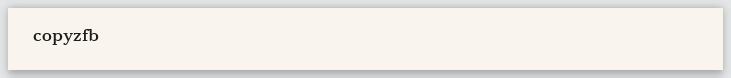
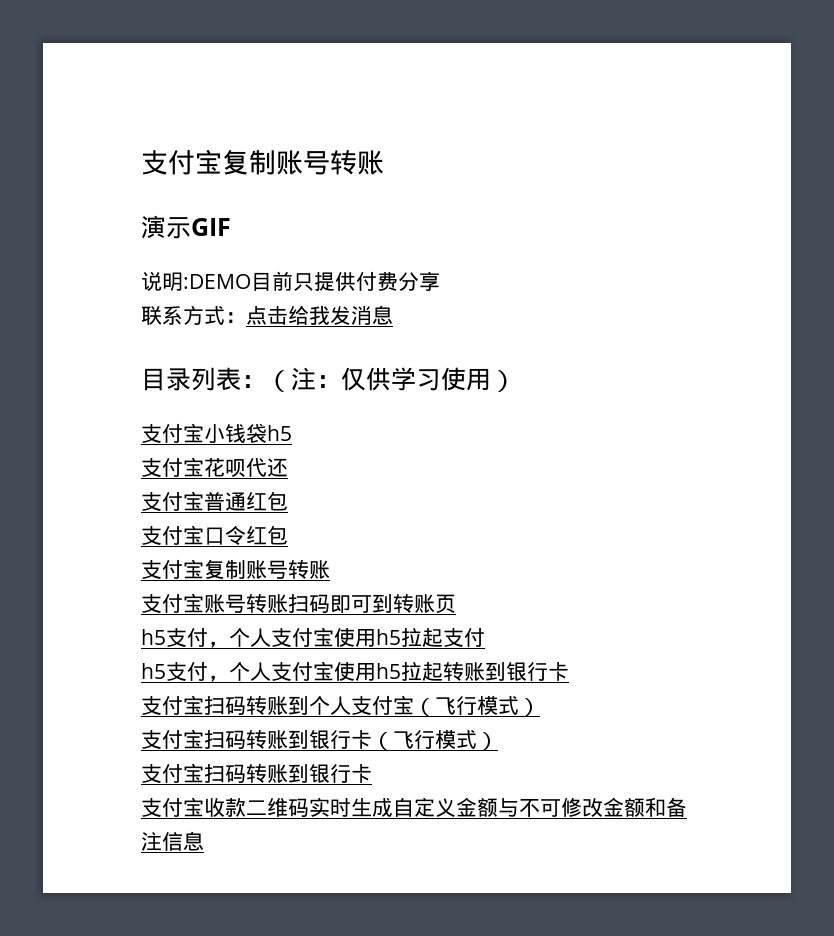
[33,29,99,45] copyzfb -> [141,149,384,175] [141,215,231,239] [141,271,440,291] [141,305,393,325] [141,367,516,392] [141,423,292,443] [141,457,288,477] [141,491,288,511] [141,525,288,546] [141,559,330,579] [141,593,456,613] [141,627,485,648] [141,661,569,682] [141,695,540,717] [141,729,498,751] [141,763,372,783] [141,797,687,817] [141,831,204,851] 支付宝复制账号转账 // 演示GIF // 说明:DEMO目前只提供付费分享 // 联系方式：点击给我发消息 // 目录列表：（注：仅供学习使用） // 支付宝小钱袋h5 // 支付宝花呗代还 // 支付宝普通红包 // 支付宝口令红包 // 支付宝复制账号转账 // 支付宝账号转账扫码即可到转账页 // h5支付，个人支付宝使用h5拉起支付 // h5支付，个人支付宝使用h5拉起转账到银行卡 // 支付宝扫码转账到个人支付宝（飞行模式） // 支付宝扫码转账到银行卡（飞行模式） // 支付宝扫码转账到银行卡 // 支付宝收款二维码实时生成自定义金额与不可修改金额和备注信息

